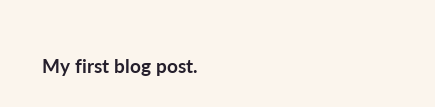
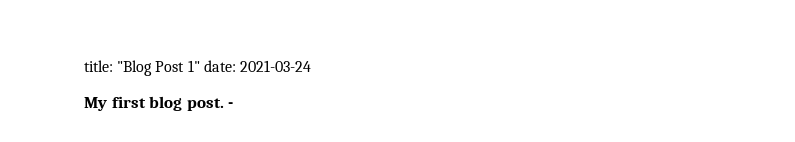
(42, 67) none -> [84,60,311,76] title: "Blog Post 1" date: 2021-03-24 //
(198, 68) none -> [228,102,234,108] -

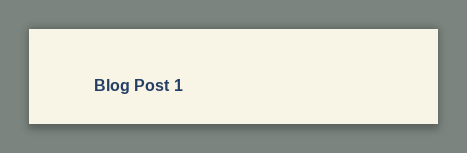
[84,60,311,76] [84,96,234,111] title: "Blog Post 1" date: 2021-03-24 // My first blog post. - -> [94,79,183,94] Blog Post 1

